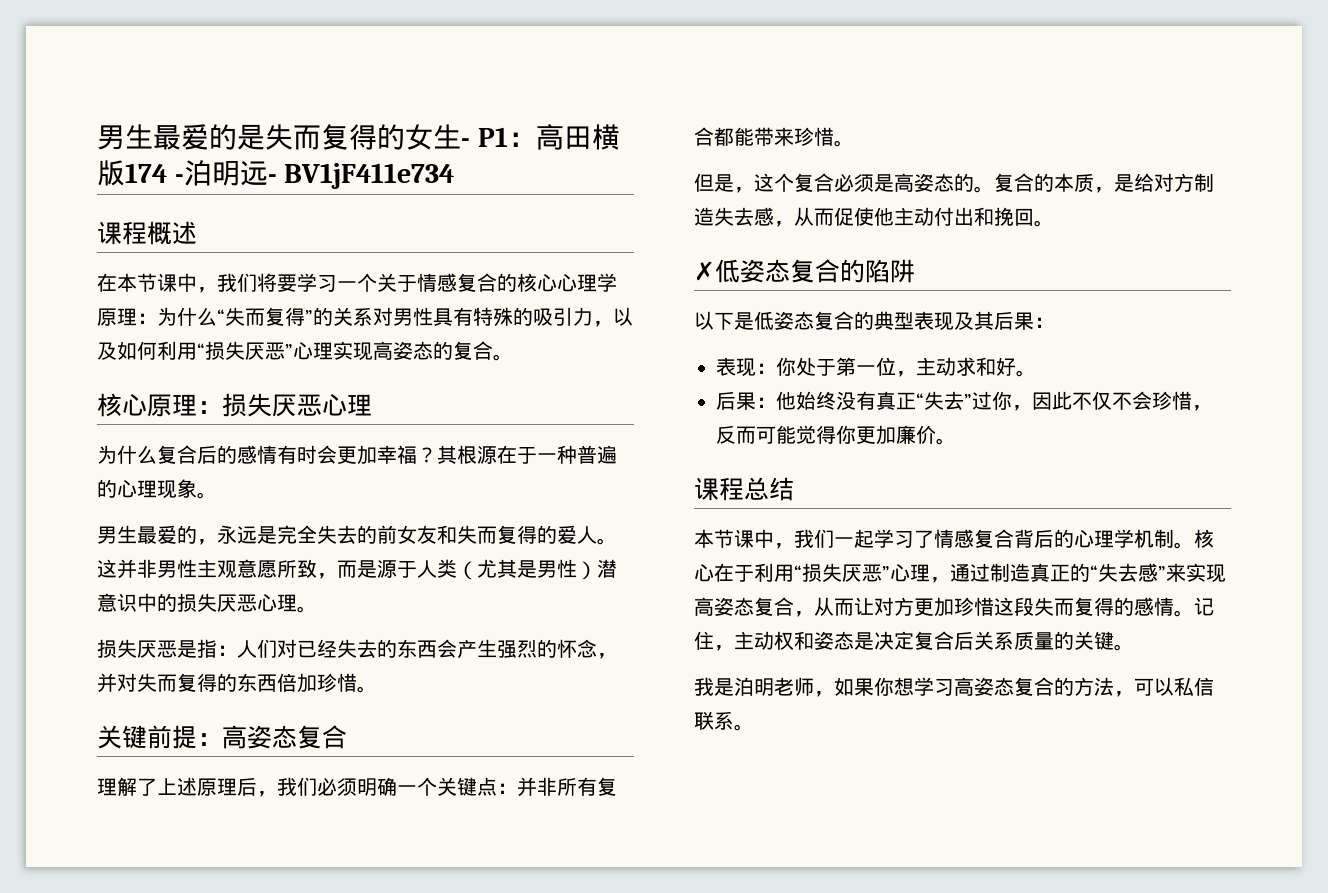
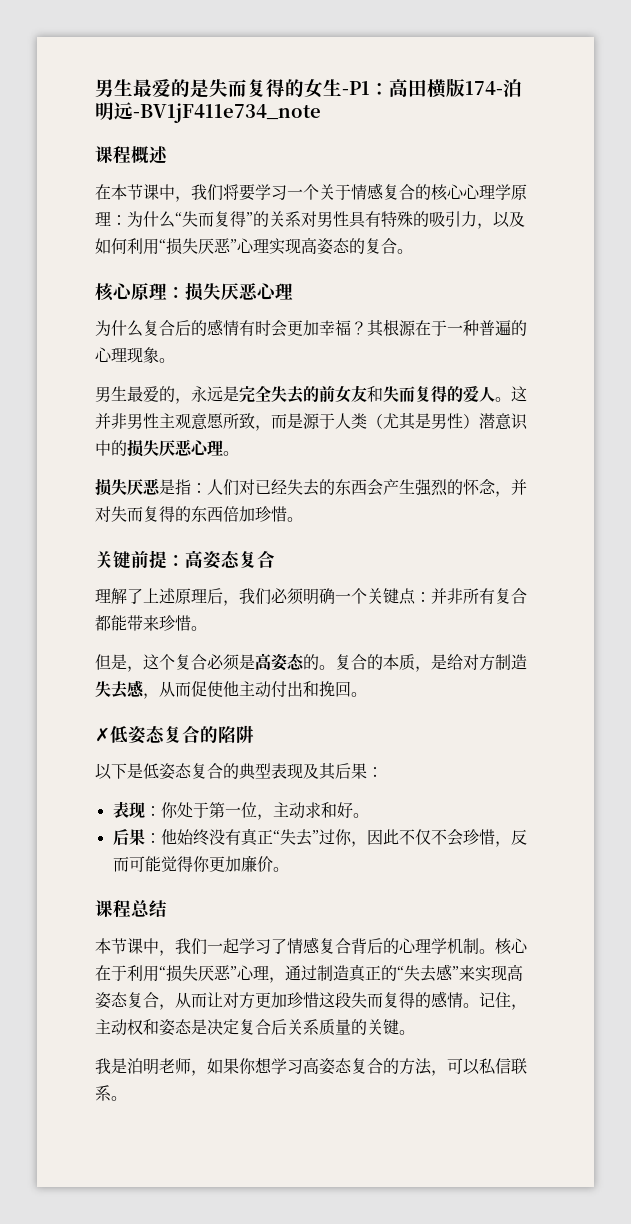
[461,127,508,147] - P1 -> [342,81,370,95] -P1
[125,160,455,189] 174 -泊明远- BV1jF411e734 -> [465,79,522,97] [95,102,321,123] 174-泊明远-BV1jF411e734_note

